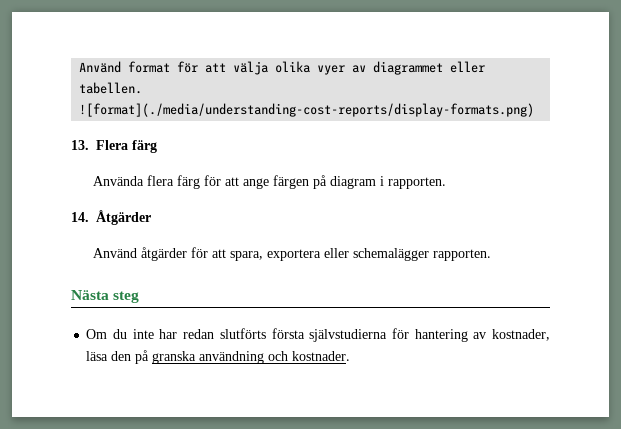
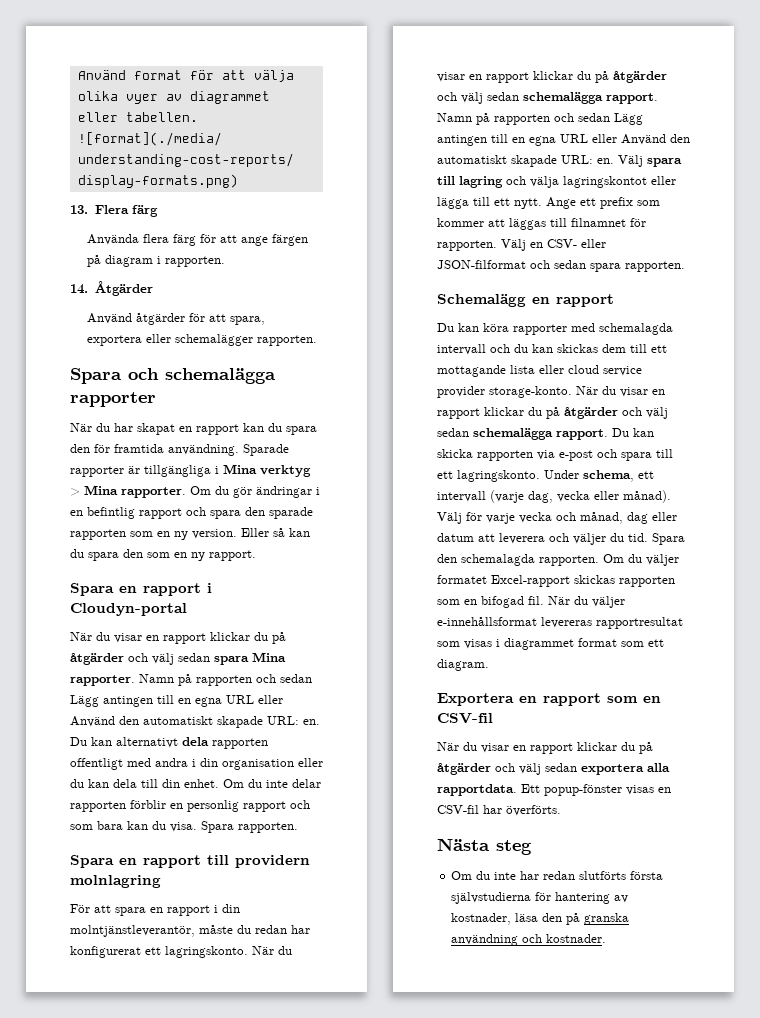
(492, 255) none -> [70,368,276,384] [70,392,156,407] [70,423,317,435] [70,444,289,456] [70,464,311,477] [70,485,320,498] [70,507,313,519] [70,528,310,540] [70,549,256,561] [70,583,212,596] [70,603,187,616] [70,632,286,644] [70,652,286,665] [70,674,312,686] [70,695,283,707] [70,716,320,728] [70,737,268,749] [70,758,323,770] [70,779,321,788] [70,800,310,812] [70,821,298,833] [70,855,310,868] [70,875,161,888] [70,904,240,916] [70,925,310,937] [70,946,292,958] [437,71,667,83] [437,92,658,104] [437,113,643,125] [437,134,690,146] [437,155,682,167] [437,176,676,188] [437,197,660,209] [437,218,646,230] [437,239,606,251] [437,260,685,272] [437,294,614,307] [437,323,673,335] [437,344,667,355] [437,365,642,377] [437,386,665,398] [437,407,668,419] [437,428,654,440] [437,449,673,461] [437,470,654,482] [437,490,671,503] [437,512,677,524] [437,533,685,545] [437,554,679,566] [437,575,675,587] [437,596,625,608] [437,617,683,629] [437,638,664,650] [437,659,489,671] [437,693,661,706] [437,713,493,724] [437,742,653,754] [437,763,670,775] [437,784,671,796] [437,805,561,816] // Spara och schemalägga rapporter // När du har skapat en rapport kan du spara den för framtida användning. Sparade rapporter är tillgängliga i Mina verktyg > Mina rapporter. Om du gör ändringar i en befintlig rapport och spara den sparade rapporten som en ny version. Eller så kan du spara den som en ny rapport. // Spara en rapport i Cloudyn-portal // När du visar en rapport klickar du på åtgärder och välj sedan spara Mina rapporter. Namn på rapporten och sedan Lägg antingen till en egna URL eller Använd den automatiskt skapade URL: en. Du kan alternativt dela rapporten offentligt med andra i din organisation eller du kan dela till din enhet. Om du inte delar rapporten förblir en personlig rapport och som bara kan du visa. Spara rapporten. // Spara en rapport till providern molnlagring // För att spara en rapport i din molntjänstleverantör, måste du redan har konfigurerat ett lagringskonto. När du visar en rapport klickar du på åtgärder och välj sedan schemalägga rapport. Namn på rapporten och sedan Lägg antingen till en egna URL eller Använd den automatiskt skapade URL: en. Välj spara till lagring och välja lagringskontot eller lägga till ett nytt. Ange ett prefix som kommer att läggas till filnamnet för rapporten. Välj en CSV- eller JSON-filformat och sedan spara rapporten. // Schemalägg en rapport // Du kan köra rapporter med schemalagda intervall och du kan skickas dem till ett mottagande lista eller cloud service provider storage-konto. När du visar en rapport klickar du på åtgärder och välj sedan schemalägga rapport. Du kan skicka rapporten via e-post och spara till ett lagringskonto. Under schema, ett intervall (varje dag, vecka eller månad). Välj för varje vecka och månad, dag eller datum att leverera och väljer du tid. Spara den schemalagda rapporten. Om du väljer formatet Excel-rapport skickas rapporten som en bifogad fil. När du väljer e-innehållsformat levereras rapportresultat som visas i diagrammet format som ett diagram. // Exportera en rapport som en CSV-fil // När du visar en rapport klickar du på åtgärder och välj sedan exportera alla rapportdata. Ett popup-fönster visas en CSV-fil har överförts.

